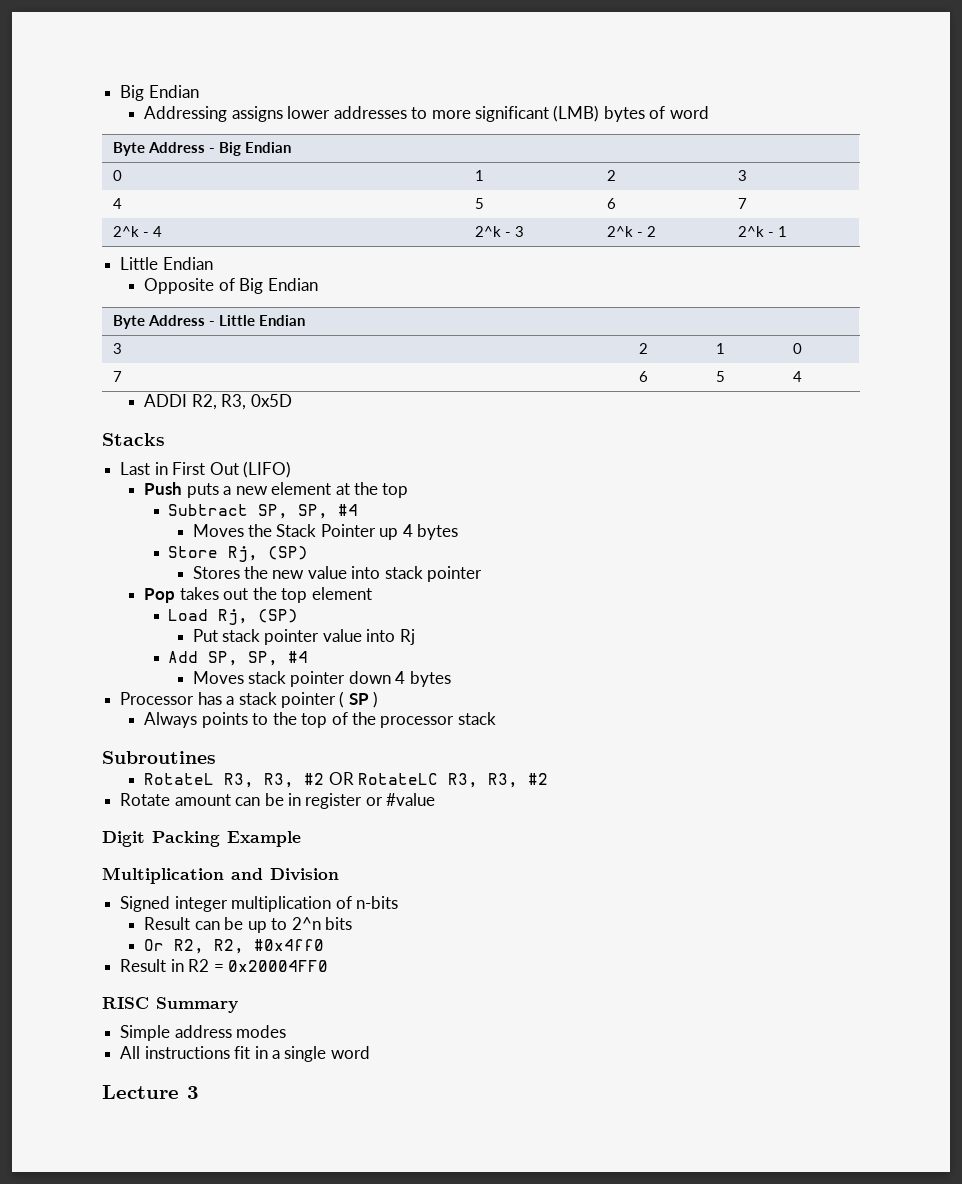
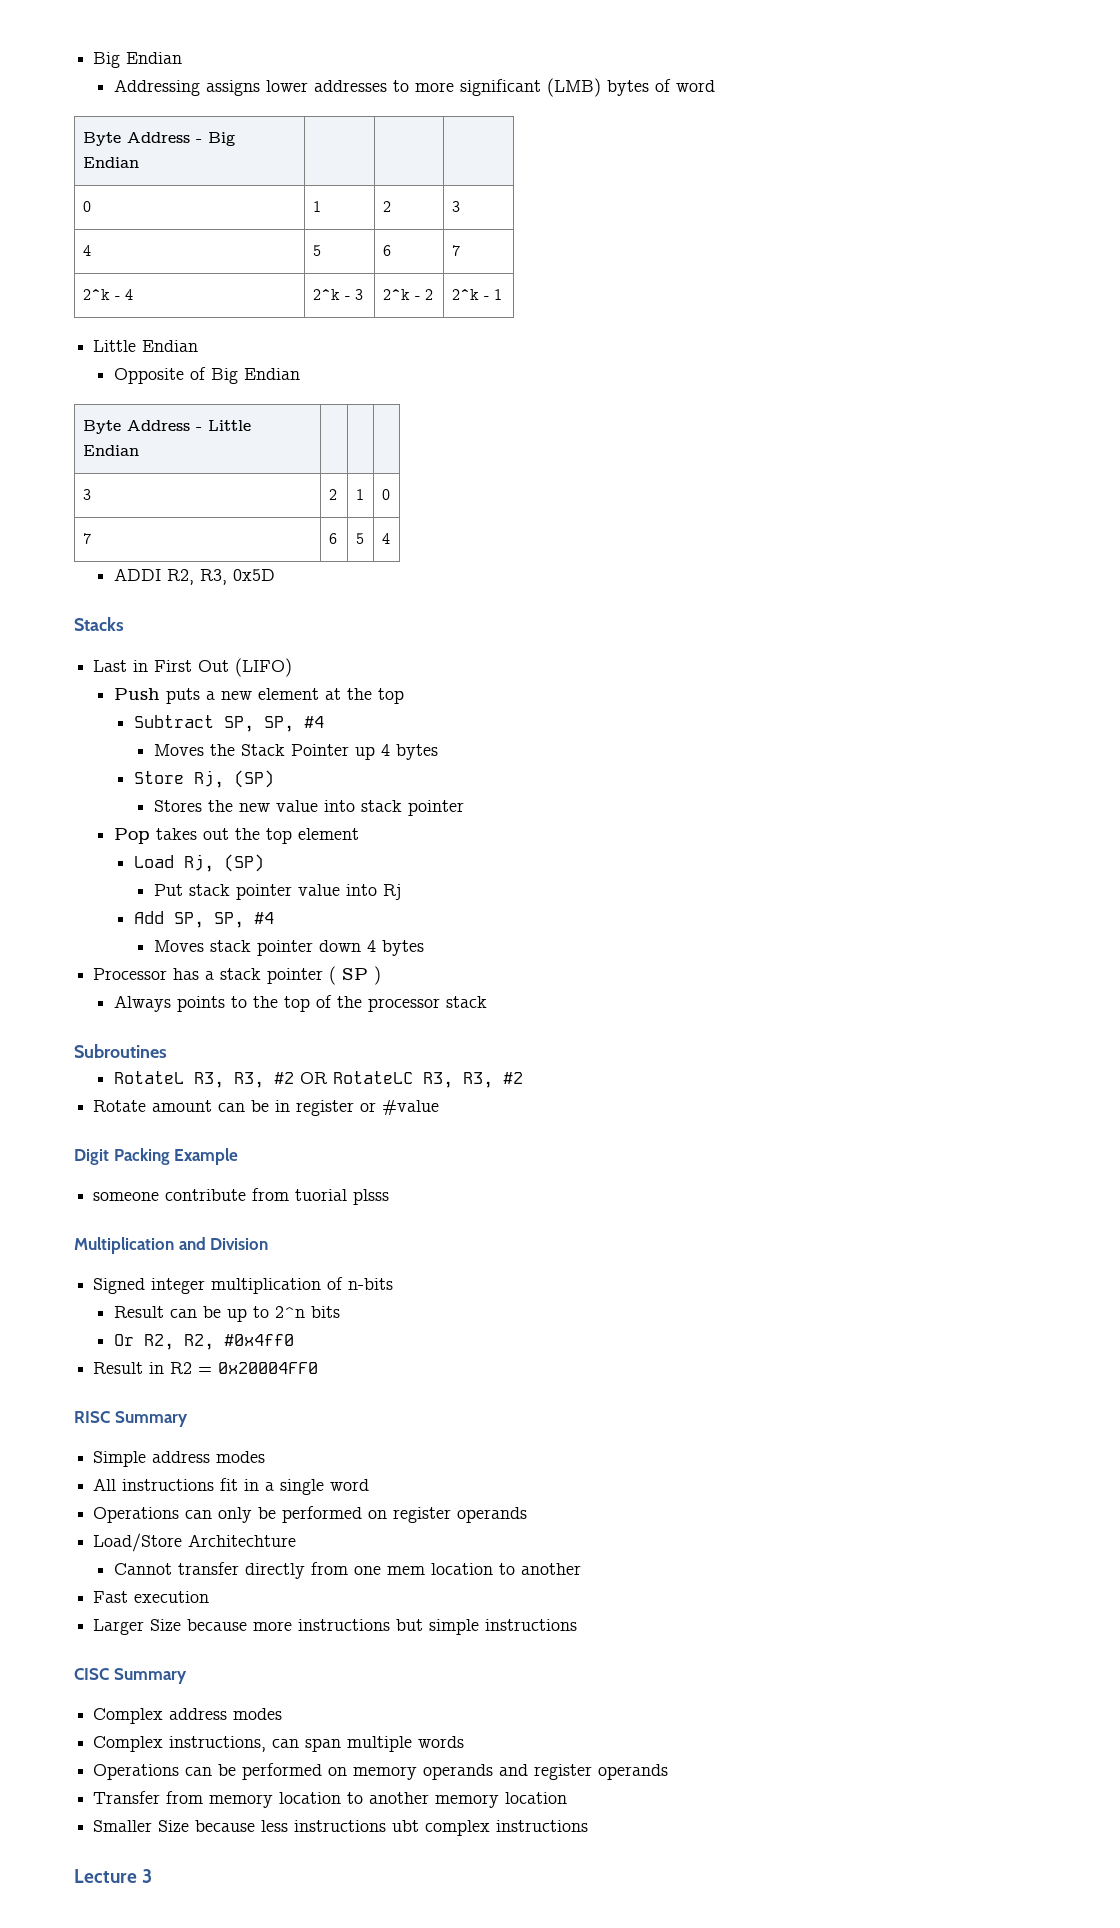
(301, 839) none -> [93,1188,390,1205] // someone contribute from tuorial plsss
(370, 1052) none -> [93,1506,528,1523] [93,1533,297,1552] [113,1562,581,1579] [93,1591,210,1603] [93,1619,578,1635] [74,1668,187,1684] [93,1708,283,1724] [93,1736,465,1752] [93,1763,669,1780] [93,1791,568,1808] [93,1820,589,1836] // Operations can only be performed on register operands // Load/Store Architechture // Cannot transfer directly from one mem location to another // Fast execution // Larger Size because more instructions but simple instructions // CISC Summary // Complex address modes // Complex instructions, can span multiple words // Operations can be performed on memory operands and register operands // Transfer from memory location to another memory location // Smaller Size because less instructions ubt complex instructions

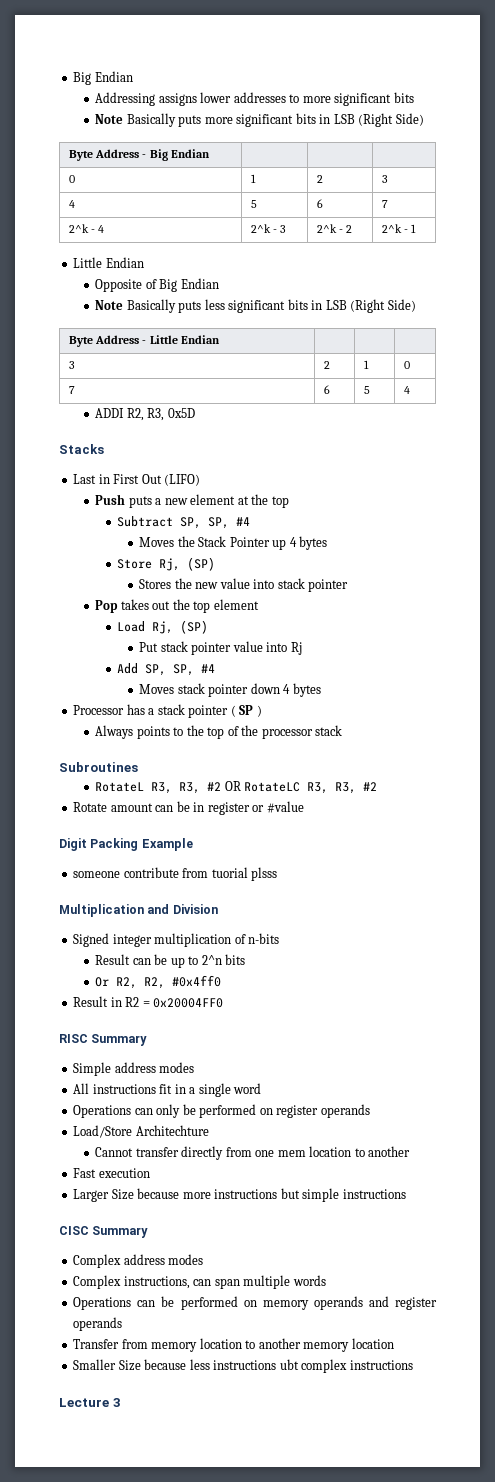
[546,78,715,97] (LMB) bytes of word -> [393,92,414,103] [95,113,424,127] bits // Note Basically puts more significant bits in LSB (Right Side)
(300, 374) none -> [95,299,416,313] // Note Basically puts less significant bits in LSB (Right Side)

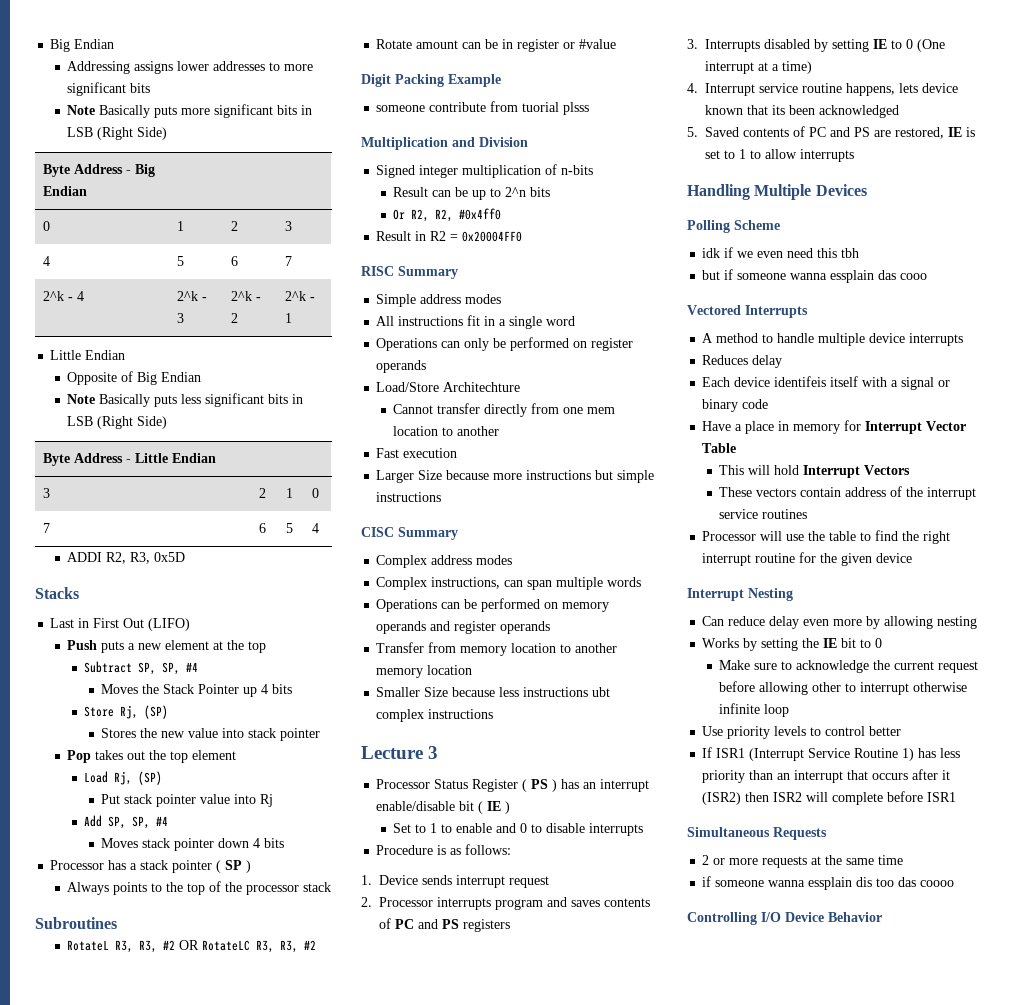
[299,536,328,550] bytes -> [272,684,293,694] bits
[292,683,321,697] bytes -> [264,838,285,848] bits
(121, 1402) none -> [376,779,650,792] [376,801,511,814] [393,823,644,836] [376,844,512,855] [361,875,549,888] [361,897,650,910] [379,918,510,932] [687,39,945,52] [705,61,812,74] [687,83,958,96] [705,105,899,118] [687,126,975,139] [705,149,854,162] [687,184,867,200] [687,220,780,233] [702,247,860,258] [702,269,928,283] [687,305,808,318] [702,333,964,346] [702,355,783,368] [702,376,951,390] [702,399,769,412] [702,420,967,434] [702,443,737,453] [719,465,911,478] [719,486,977,500] [719,509,808,519] [702,530,951,544] [702,552,913,566] [687,588,793,601] [702,616,978,629] [702,638,883,651] [719,660,979,673] [719,681,968,695] [719,703,790,717] [702,726,902,739] [702,747,961,761] [702,769,951,783] [702,791,957,805] [687,827,827,840] [702,855,904,868] [702,876,955,890] [687,912,882,925] // Processor Status Register ( PS ) has an interrupt enable/disable bit ( IE ) // Set to 1 to enable and 0 to disable interrupts // Procedure is as follows: // 1. Device sends interrupt request // 2. Processor interrupts program and saves contents of PC and PS registers // 3. Interrupts disabled by setting IE to 0 (One interrupt at a time) // 4. Interrupt service routine happens, lets device known that its been acknowledged // 5. Saved contents of PC and PS are restored, IE is set to 1 to allow interrupts // Handling Multiple Devices // Polling Scheme // idk if we even need this tbh // but if someone wanna essplain das cooo // Vectored Interrupts // A method to handle multiple device interrupts // Reduces delay // Each device identifeis itself with a signal or binary code // Have a place in memory for Interrupt Vector Table // This will hold Interrupt Vectors // These vectors contain address of the interrupt service routines // Processor will use the table to find the right interrupt routine for the given device // Interrupt Nesting // Can reduce delay even more by allowing nesting // Works by setting the IE bit to 0 // Make sure to acknowledge the current request before allowing other to interrupt otherwise infinite loop // Use priority levels to control better // If ISR1 (Interrupt Service Routine 1) has less priority than an interrupt that occurs after it (ISR2) then ISR2 will complete before ISR1 // Simultaneous Requests // 2 or more requests at the same time // if someone wanna essplain dis too das coooo // Controlling I/O Device Behavior

